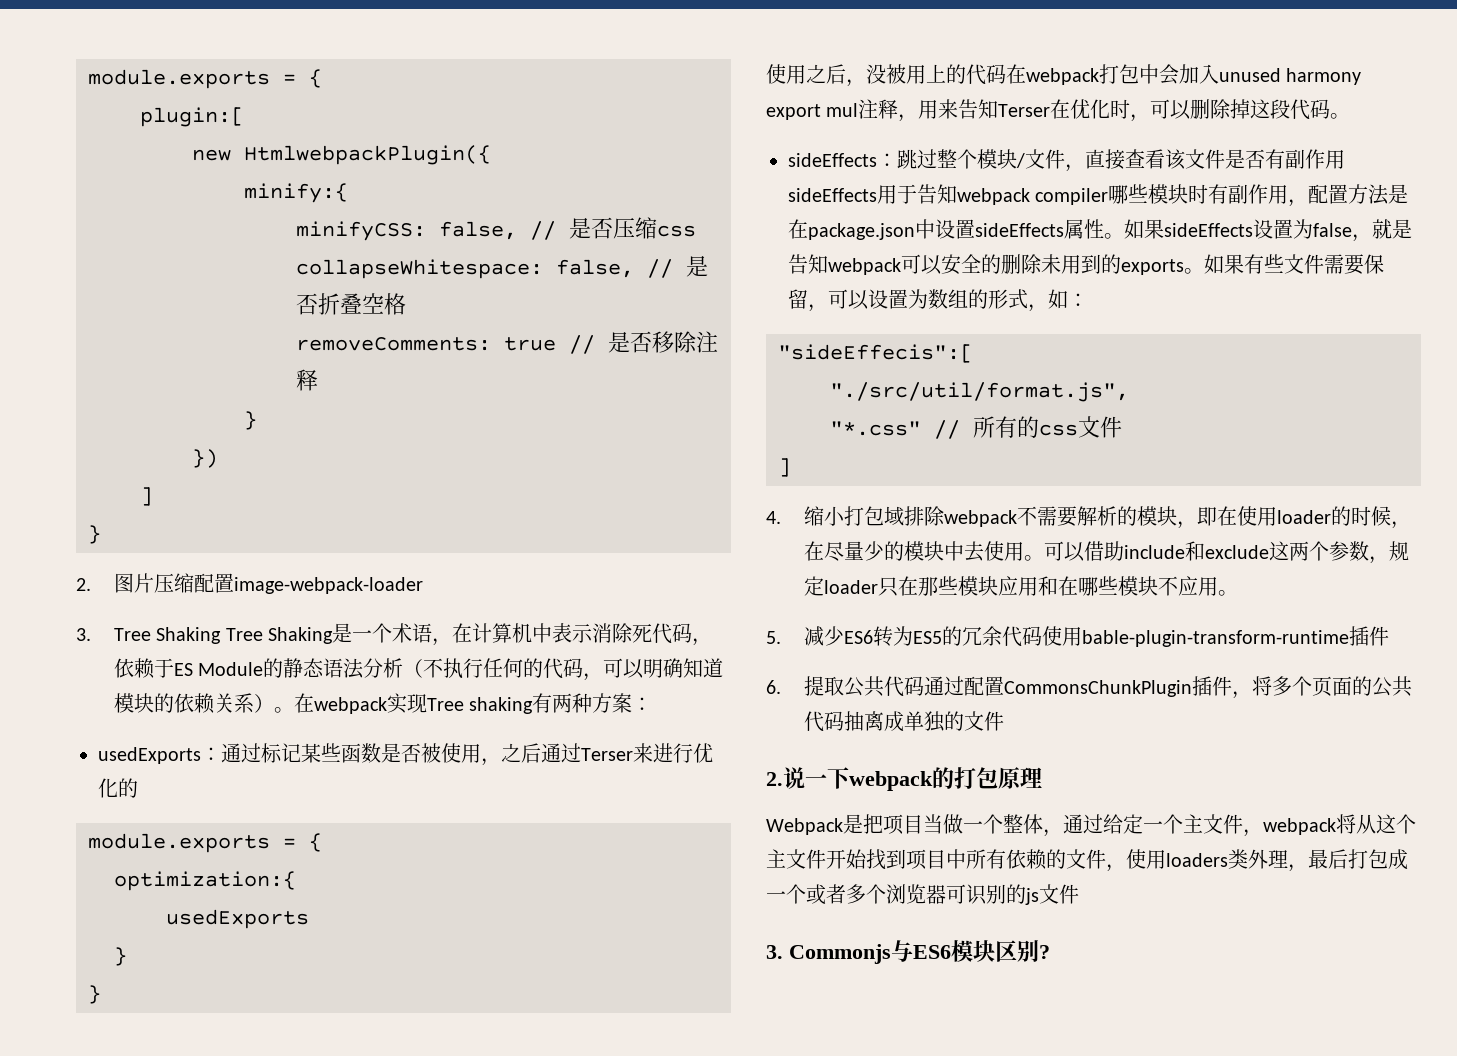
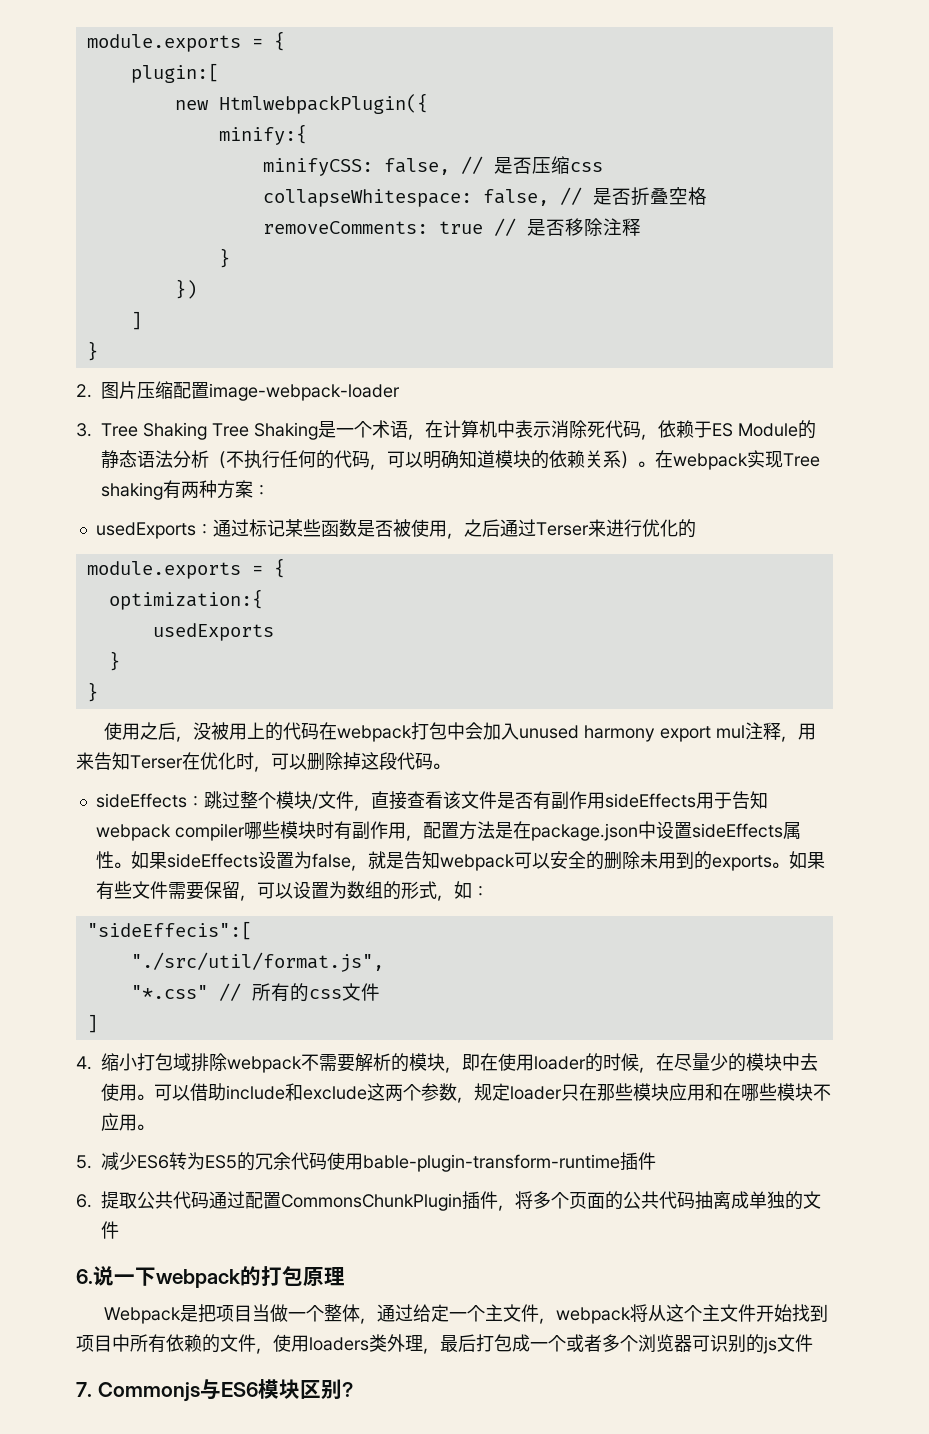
[766,772,783,786] 2. -> [76,1269,93,1284] 6.
[766,945,783,959] 3. -> [76,1382,92,1397] 7.

